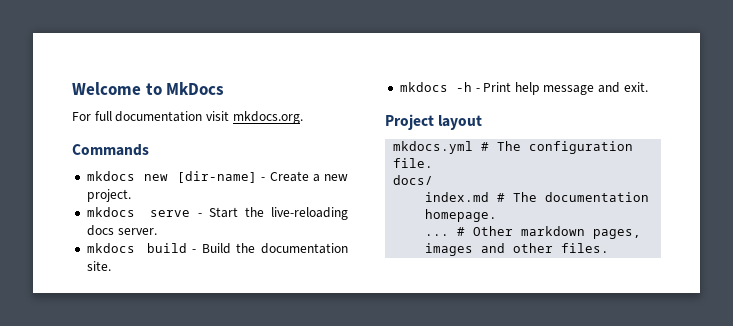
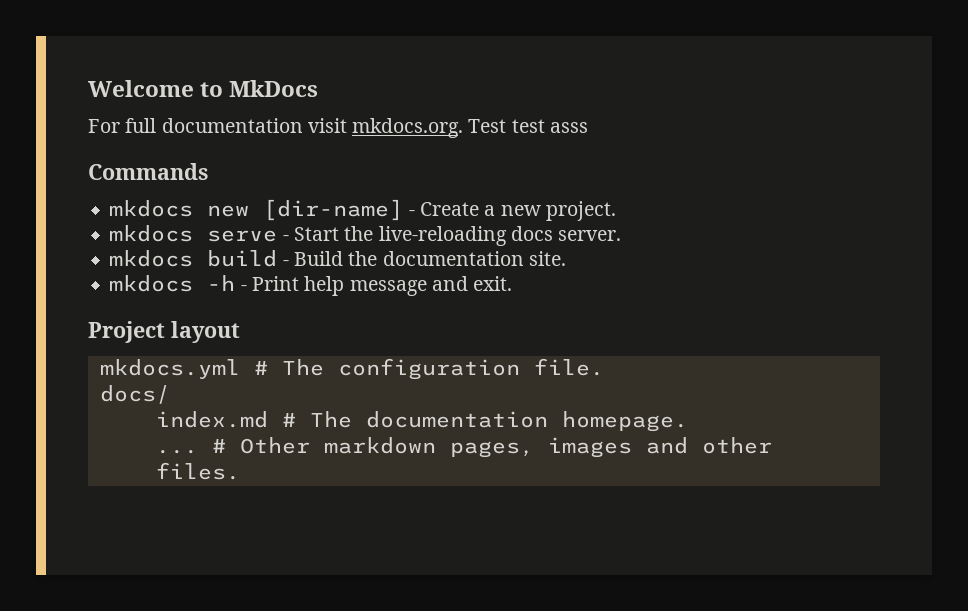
(303, 117) none -> [468,119,588,133] Test test asss

